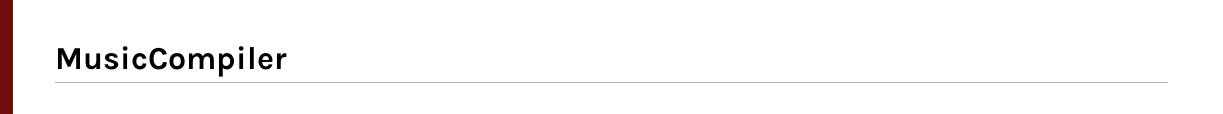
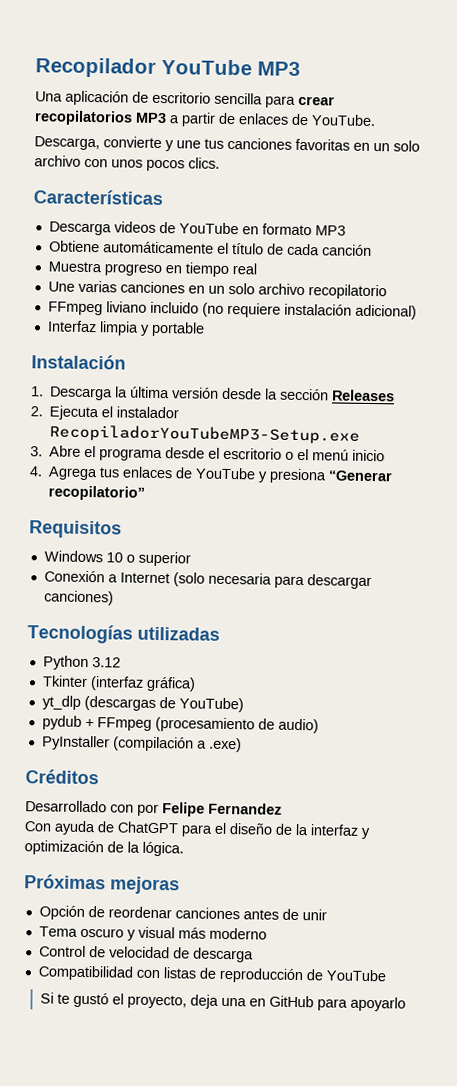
[55,46,287,77] MusicCompiler -> [35,57,300,78] [35,90,335,108] [34,110,376,127] [34,136,420,152] [34,155,220,172] [33,189,163,206] [48,221,346,236] [48,240,372,256] [47,261,257,277] [47,280,387,300] [47,301,417,320] [46,320,205,337] [31,354,126,370] [31,386,396,402] [30,405,180,421] [49,424,361,444] [30,445,386,462] [29,466,394,484] [48,485,146,501] [29,520,122,539] [43,550,191,567] [43,570,372,590] [43,590,114,606] [27,624,220,644] [42,655,121,671] [41,675,196,692] [41,695,244,713] [41,715,319,734] [41,735,242,753] [25,769,99,785] [25,800,282,817] [24,820,370,840] [24,840,184,857] [24,874,180,895] [38,905,327,921] [38,926,267,941] [38,945,254,963] [37,965,386,984] [40,992,407,1012] Recopilador YouTube MP3 // Una aplicación de escritorio sencilla para crear recopilatorios MP3 a partir de enlaces de YouTube. // Descarga, convierte y une tus canciones favoritas en un solo archivo con unos pocos clics. // Características // Descarga videos de YouTube en formato MP3 // Obtiene automáticamente el título de cada canción // Muestra progreso en tiempo real // Une varias canciones en un solo archivo recopilatorio // FFmpeg liviano incluido (no requiere instalación adicional) // Interfaz limpia y portable // Instalación // 1. Descarga la última versión desde la sección Releases // 2. Ejecuta el instalador RecopiladorYouTubeMP3-Setup.exe // 3. Abre el programa desde el escritorio o el menú inicio // 4. Agrega tus enlaces de YouTube y presiona “Generar recopilatorio” // Requisitos // Windows 10 o superior // Conexión a Internet (solo necesaria para descargar canciones) // Tecnologías utilizadas // Python 3.12 // Tkinter (interfaz gráfica) // yt_dlp (descargas de YouTube) // pydub + FFmpeg (procesamiento de audio) // PyInstaller (compilación a .exe) // Créditos // Desarrollado con por Felipe Fernandez // Con ayuda de ChatGPT para el diseño de la interfaz y optimización de la lógica. // Próximas mejoras // Opción de reordenar canciones antes de unir // Tema oscuro y visual más moderno // Control de velocidad de descarga // Compatibilidad con listas de reproducción de YouTube // Si te gustó el proyecto, deja una en GitHub para apoyarlo

